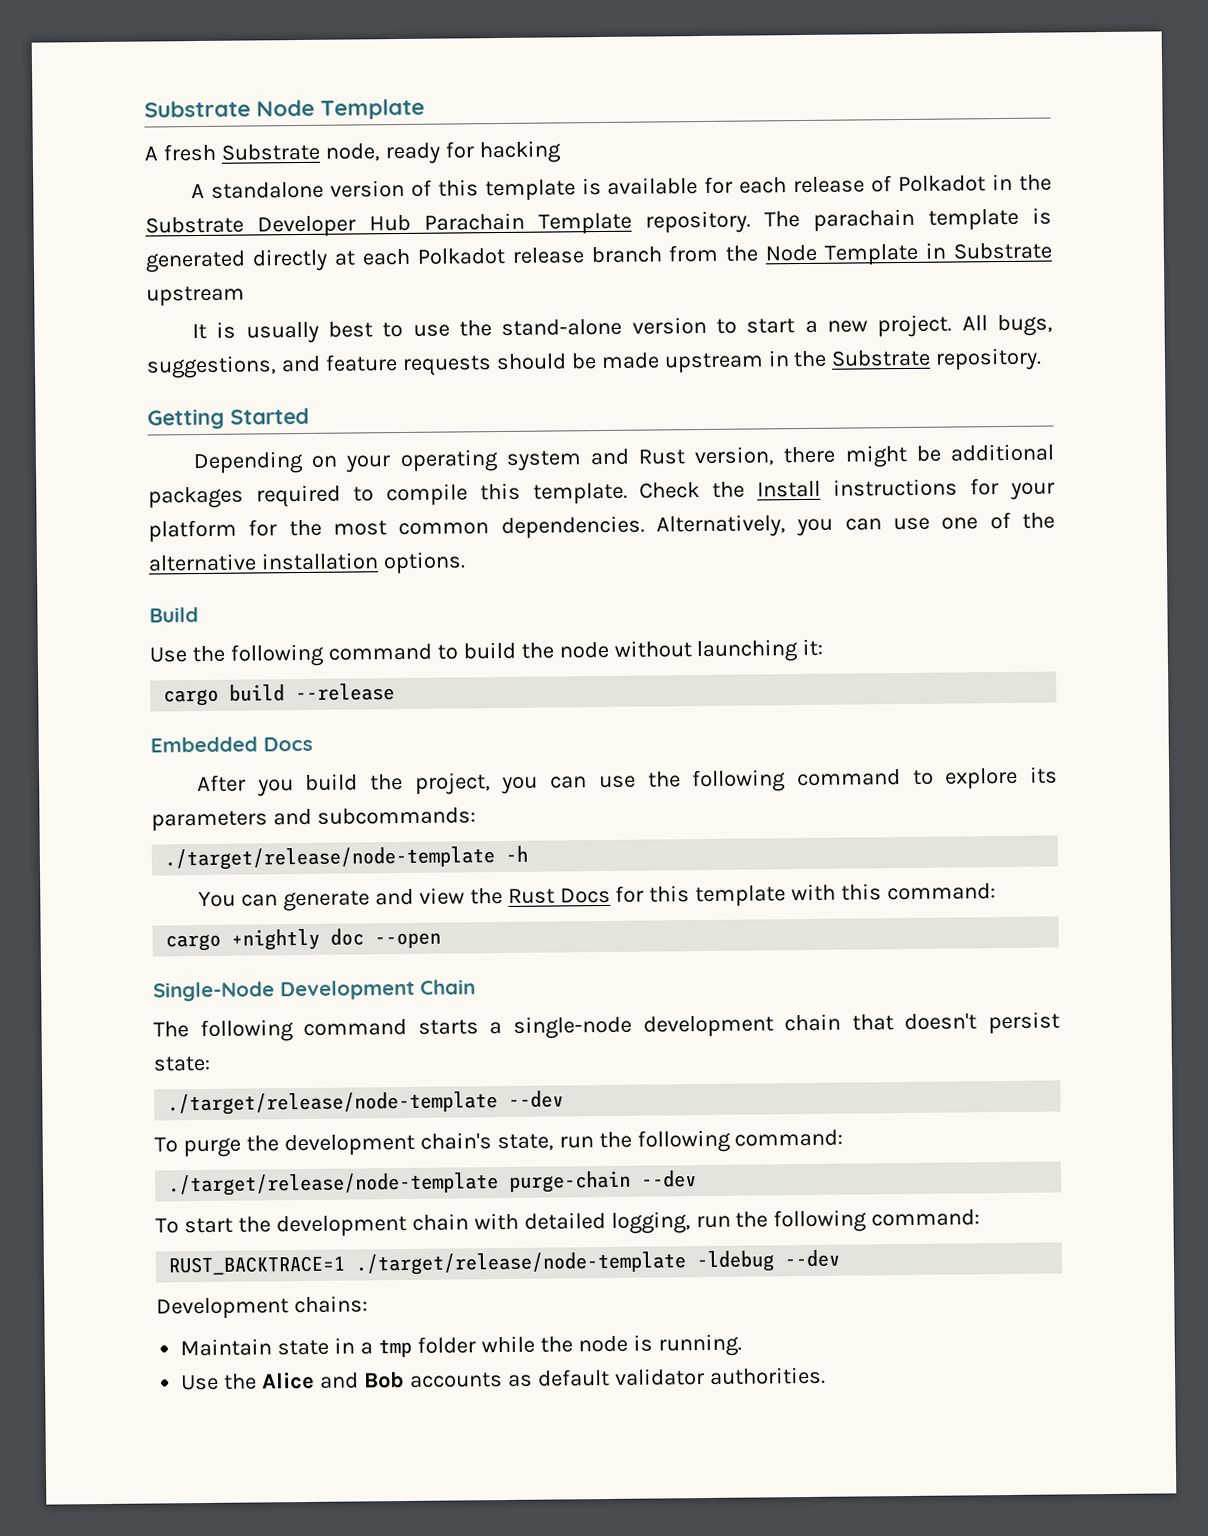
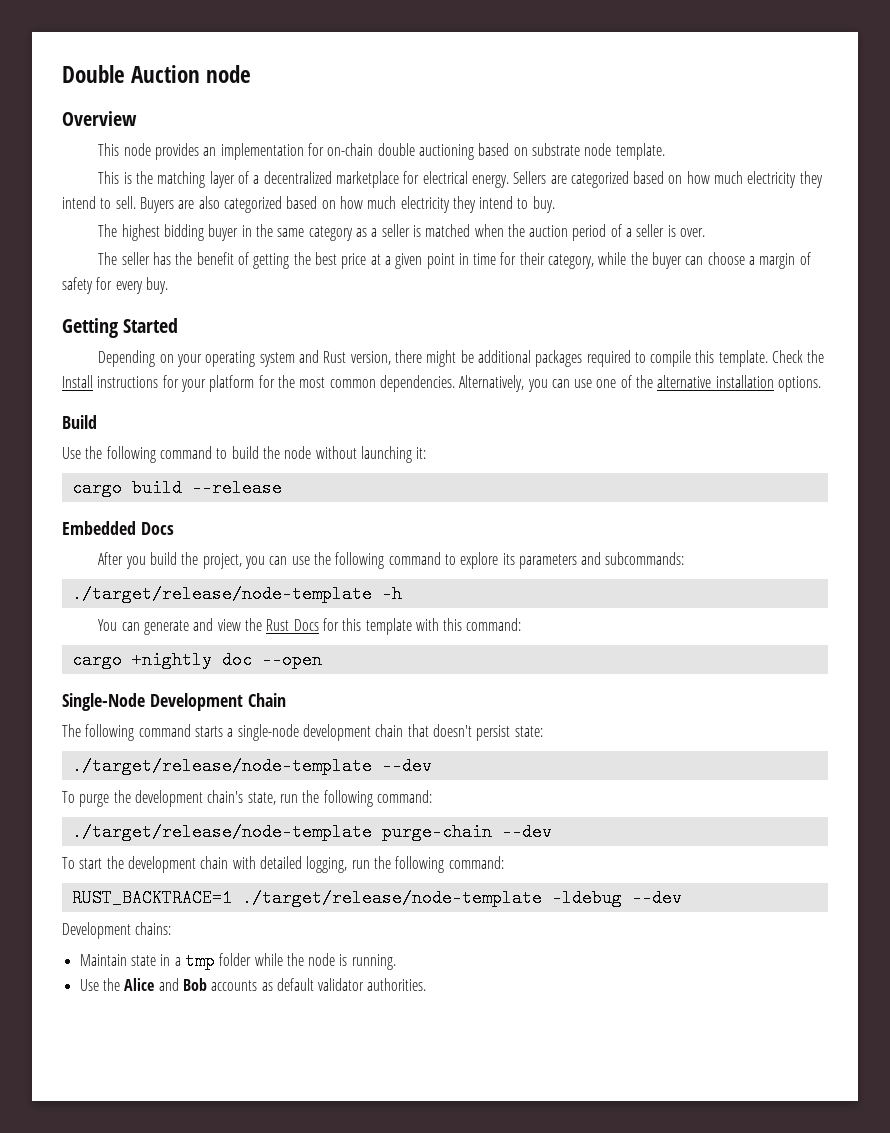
[144,98,426,120] [144,140,561,165] [190,173,1052,202] [145,207,1052,238] [145,242,1052,273] [146,285,245,307] [191,314,1053,344] [146,347,1043,379] Substrate Node Template // A fresh Substrate node, ready for hacking // A standalone version of this template is available for each release of Polkadot in the Substrate Developer Hub Parachain Template repository. The parachain template is generated directly at each Polkadot release branch from the Node Template in Substrate upstream // It is usually best to use the stand-alone version to start a new project. All bugs, suggestions, and feature requests should be made upstream in the Substrate repository. -> [62,65,252,83] [62,111,137,126] [98,143,665,160] [98,171,823,188] [62,196,555,213] [98,224,706,241] [98,252,811,269] [62,277,168,294] Double Auction node // Overview // This node provides an implementation for on-chain double auctioning based on substrate node template. // This is the matching layer of a decentralized marketplace for electrical energy. Sellers are categorized based on how much electricity they intend to sell. Buyers are also categorized based on how much electricity they intend to buy. // The highest bidding buyer in the same category as a seller is matched when the auction period of a seller is over. // The seller has the benefit of getting the best price at a given point in time for their category, while the buyer can choose a margin of safety for every buy.

